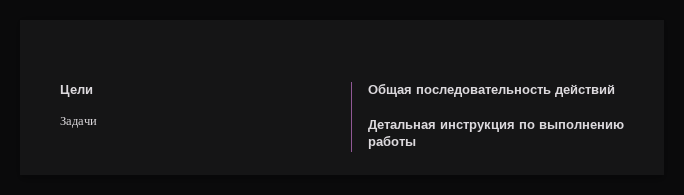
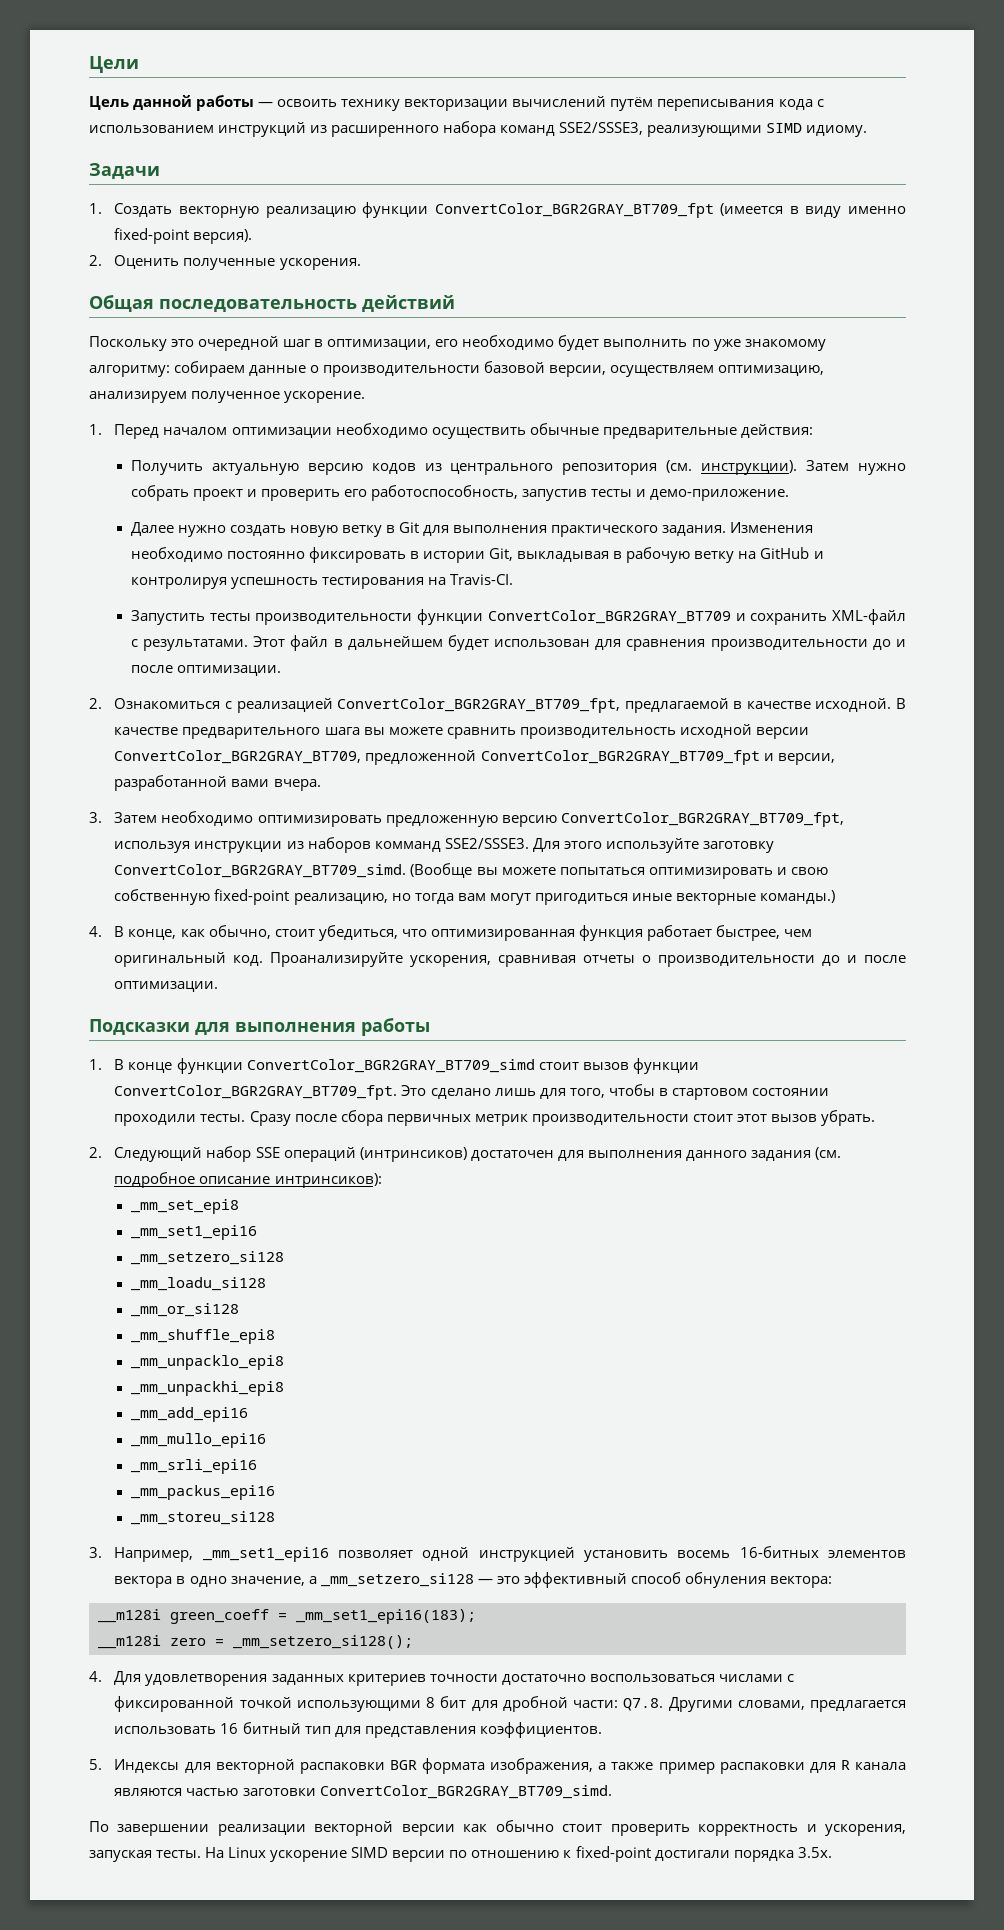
[60,117,97,128] [368,83,615,97] [368,120,624,132] [368,135,416,149] Задачи // Общая последовательность действий // Детальная инструкция по выполнению работы -> [89,95,824,111] [89,121,868,137] [89,163,160,179] [89,202,906,218] [114,228,253,244] [89,255,361,270] [89,295,455,312] [89,335,826,351] [89,361,825,377] [89,391,366,403] [89,423,813,439] [130,460,907,475] [130,485,790,501] [130,522,814,537] [130,547,824,563] [130,574,514,589] [130,609,906,625] [130,635,906,651] [130,665,281,676] [89,698,906,713] [114,724,809,739] [114,750,835,765] [114,775,321,791] [89,811,844,827] [114,837,774,853] [114,863,828,879] [114,889,835,905] [89,925,812,941] [114,952,907,967] [114,981,219,992] [89,1018,430,1036] [89,1058,699,1074] [114,1084,829,1100] [114,1110,875,1126] [89,1146,841,1162] [114,1172,382,1188] [130,1199,239,1214] [130,1225,257,1240] [130,1251,284,1265] [130,1277,266,1291] [130,1303,239,1317] [130,1329,275,1344] [130,1355,284,1370] [130,1381,284,1396] [130,1407,248,1422] [130,1433,266,1448] [130,1459,257,1474] [130,1485,275,1500] [130,1511,275,1525] [89,1546,906,1562] [114,1572,832,1588] [98,1609,476,1624] [98,1635,413,1649] [89,1671,794,1686] [114,1696,906,1712] [114,1722,602,1738] [89,1758,906,1774] [114,1785,612,1799] [89,1820,907,1836] [89,1846,832,1862] Цель данной работы — освоить технику векторизации вычислений путём переписывания кода с использованием инструкций из расширенного набора команд SSE2/SSSE3, реализующими SIMD идиому. // Задачи // 1. Создать векторную реализацию функции ConvertColor_BGR2GRAY_BT709_fpt (имеется в виду именно fixed-point версия). // 2. Оценить полученные ускорения. // Общая последовательность действий // Поскольку это очередной шаг в оптимизации, его необходимо будет выполнить по уже знакомому алгоритму: собираем данные о производительности базовой версии, осуществляем оптимизацию, анализируем полученное ускорение. // 1. Перед началом оптимизации необходимо осуществить обычные предварительные действия: // Получить актуальную версию кодов из центрального репозитория (см. инструкции). Затем нужно собрать проект и проверить его работоспособность, запустив тесты и демо-приложение. // Далее нужно создать новую ветку в Git для выполнения практического задания. Изменения необходимо постоянно фиксировать в истории Git, выкладывая в рабочую ветку на GitHub и контролируя успешность тестирования на Travis-CI. // Запустить тесты производительности функции ConvertColor_BGR2GRAY_BT709 и сохранить XML-файл с результатами. Этот файл в дальнейшем будет использован для сравнения производительности до и после оптимизации. // 2. Ознакомиться с реализацией ConvertColor_BGR2GRAY_BT709_fpt, предлагаемой в качестве исходной. В качестве предварительного шага вы можете сравнить производительность исходной версии ConvertColor_BGR2GRAY_BT709, предложенной ConvertColor_BGR2GRAY_BT709_fpt и версии, разработанной вами вчера. // 3. Затем необходимо оптимизировать предложенную версию ConvertColor_BGR2GRAY_BT709_fpt, используя инструкции из наборов комманд SSE2/SSSE3. Для этого используйте заготовку ConvertColor_BGR2GRAY_BT709_simd. (Вообще вы можете попытаться оптимизировать и свою собственную fixed-point реализацию, но тогда вам могут пригодиться иные векторные команды.) // 4. В конце, как обычно, стоит убедиться, что оптимизированная функция работает быстрее, чем оригинальный код. Проанализируйте ускорения, сравнивая отчеты о производительности до и после оптимизации. // Подсказки для выполнения работы // 1. В конце функции ConvertColor_BGR2GRAY_BT709_simd стоит вызов функции ConvertColor_BGR2GRAY_BT709_fpt. Это сделано лишь для того, чтобы в стартовом состоянии проходили тесты. Сразу после сбора первичных метрик производительности стоит этот вызов убрать. // 2. Следующий набор SSE операций (интринсиков) достаточен для выполнения данного задания (см. подробное описание интринсиков): // _mm_set_epi8 // _mm_set1_epi16 // _mm_setzero_si128 // _mm_loadu_si128 // _mm_or_si128 // _mm_shuffle_epi8 // _mm_unpacklo_epi8 // _mm_unpackhi_epi8 // _mm_add_epi16 // _mm_mullo_epi16 // _mm_srli_epi16 // _mm_packus_epi16 // _mm_storeu_si128 // 3. Например, _mm_set1_epi16 позволяет одной инструкцией установить восемь 16-битных элементов вектора в одно значение, а _mm_setzero_si128 — это эффективный способ обнуления вектора: // __m128i green_coeff = _mm_set1_epi16(183); // __m128i zero = _mm_setzero_si128(); // 4. Для удовлетворения заданных критериев точности достаточно воспользоваться числами с фиксированной точкой использующими 8 бит для дробной части: Q7.8. Другими словами, предлагается использовать 16 битный тип для представления коэффициентов. // 5. Индексы для векторной распаковки BGR формата изображения, а также пример распаковки для R канала являются частью заготовки ConvertColor_BGR2GRAY_BT709_simd. // По завершении реализации векторной версии как обычно стоит проверить корректность и ускорения, запуская тесты. На Linux ускорение SIMD версии по отношению к fixed-point достигали порядка 3.5x.

